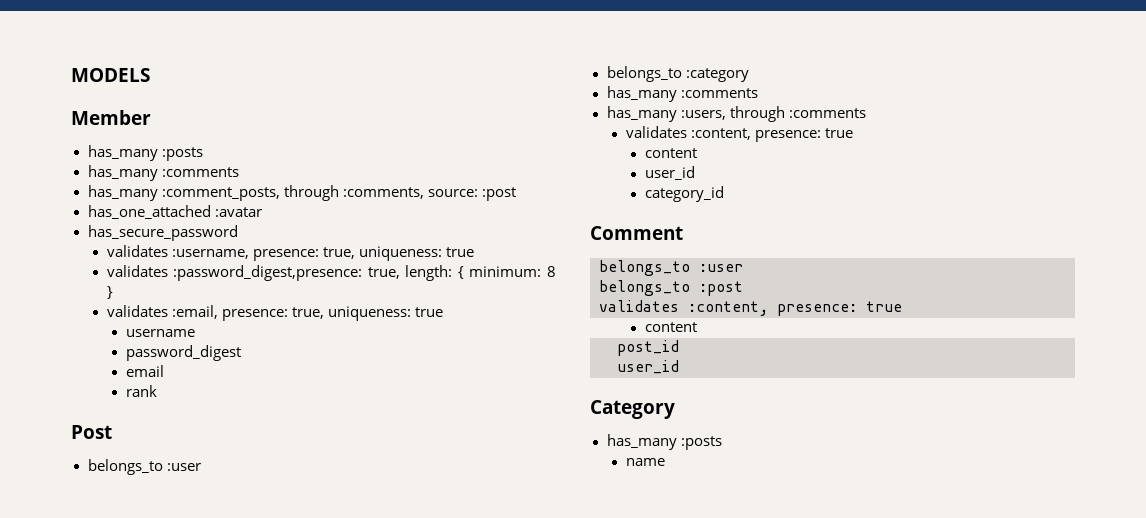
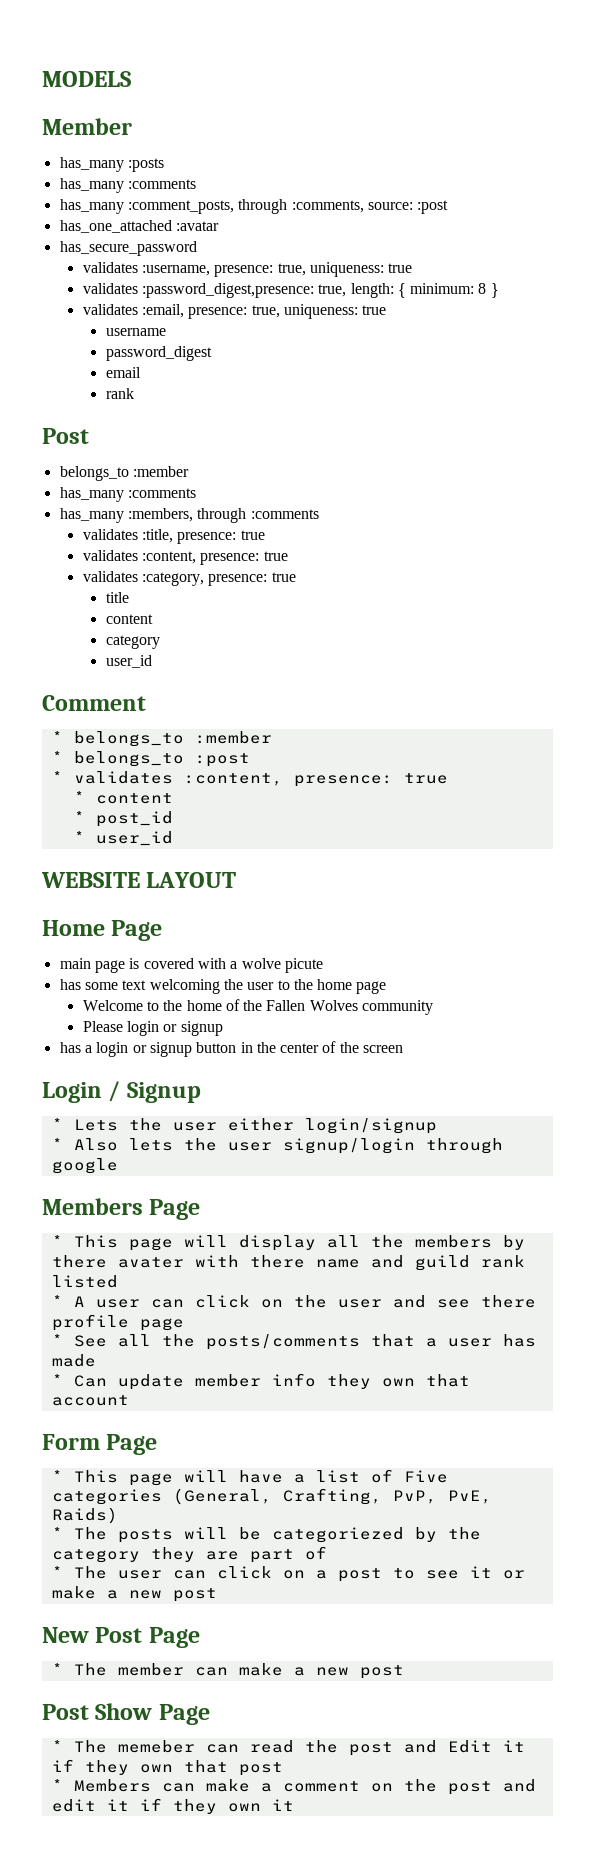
[166,463,201,471] [606,66,749,82] [606,86,758,102] [606,106,726,122] :user // belongs_to :category // has_many :comments // has_many :users, -> [132,466,189,477] [59,487,196,502] [59,508,193,523] :member // has_many :comments // has_many :members,
[625,126,853,142] [644,148,697,158] [644,166,695,180] [644,186,724,202] // validates :content, presence: true // content // user_id // category_id -> [82,529,265,544] [82,550,288,565] [82,571,296,586] [105,592,129,603] [105,614,153,624] [105,635,160,649] [105,655,152,668] // validates :title, presence: true // validates :content, presence: true // validates :category, presence: true // title // content // category // user_id
[599,260,743,276] belongs_to :user // -> [51,731,272,747] [51,751,63,763] * belongs_to :member // *
[599,300,902,316] [644,322,697,332] validates :content, presence: true // content // -> [51,771,448,787] [73,791,173,804] [73,811,85,823] * validates :content, presence: true // * content // *
[617,360,679,374] [590,400,675,419] [606,434,722,450] [625,458,665,466] user_id // Category // has_many :posts // name -> [73,831,173,846] [41,872,237,888] [42,920,163,941] [59,958,323,973] [59,979,387,994] [82,999,434,1015] [82,1021,223,1036] [59,1041,404,1057] [42,1081,201,1103] [51,1118,437,1134] [51,1138,503,1154] [51,1158,118,1174] [42,1198,201,1220] [51,1235,525,1251] [51,1255,525,1271] [51,1275,118,1288] [51,1295,536,1308] [51,1314,184,1331] [51,1334,536,1350] [51,1354,96,1367] [51,1373,470,1390] [51,1395,129,1406] [42,1434,158,1455] [51,1469,448,1486] [51,1488,492,1505] [51,1507,118,1524] [51,1527,481,1543] [51,1546,327,1563] [51,1566,525,1582] [51,1586,217,1602] [42,1627,200,1648] [51,1663,404,1679] [42,1703,210,1725] [51,1740,525,1756] [51,1759,283,1776] [51,1779,536,1795] [51,1798,294,1814] * user_id // WEBSITE LAYOUT // Home Page // main page is covered with a wolve picute // has some text welcoming the user to the home page // Welcome to the home of the Fallen Wolves community // Please login or signup // has a login or signup button in the center of the screen // Login / Signup // * Lets the user either login/signup // * Also lets the user signup/login through google // Members Page // * This page will display all the members by there avater with there name and guild rank listed // * A user can click on the user and see there profile page // * See all the posts/comments that a user has made // * Can update member info they own that account // Form Page // * This page will have a list of Five categories (General, Crafting, PvP, PvE, Raids) // * The posts will be categoriezed by the category they are part of // * The user can click on a post to see it or make a new post // New Post Page // * The member can make a new post // Post Show Page // * The memeber can read the post and Edit it if they own that post // * Members can make a comment on the post and edit it if they own it

